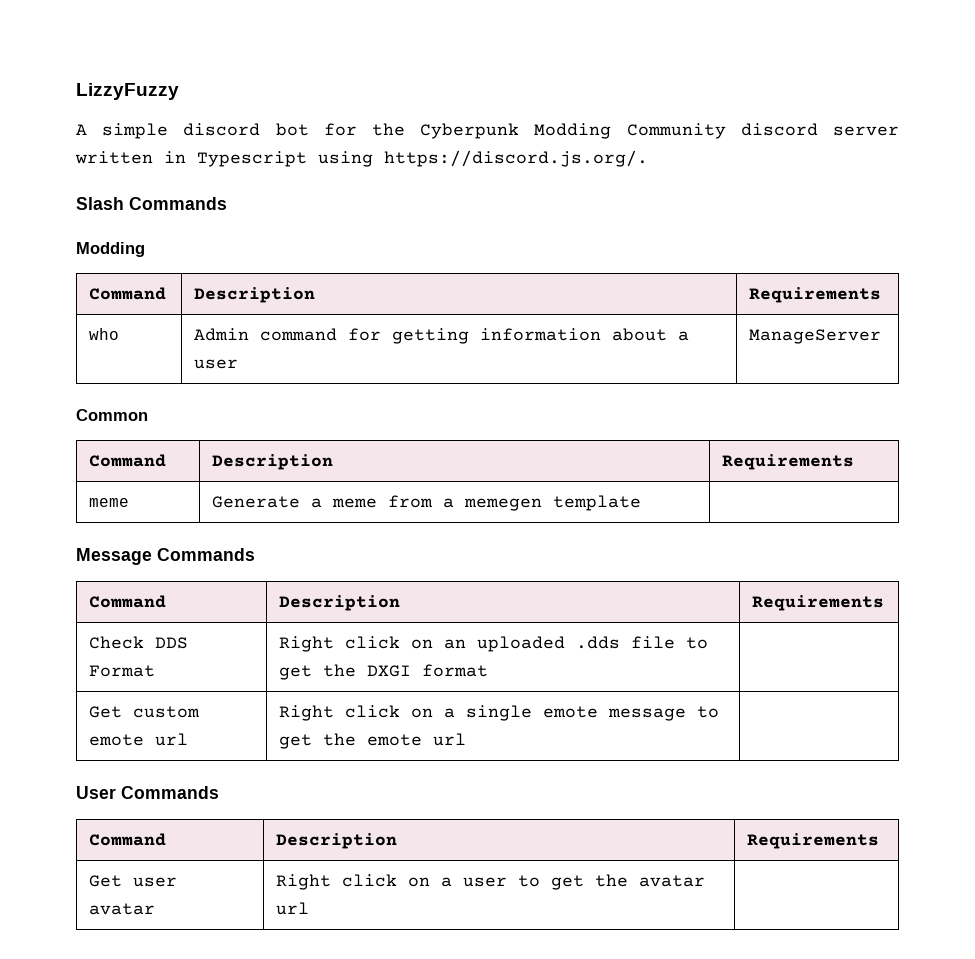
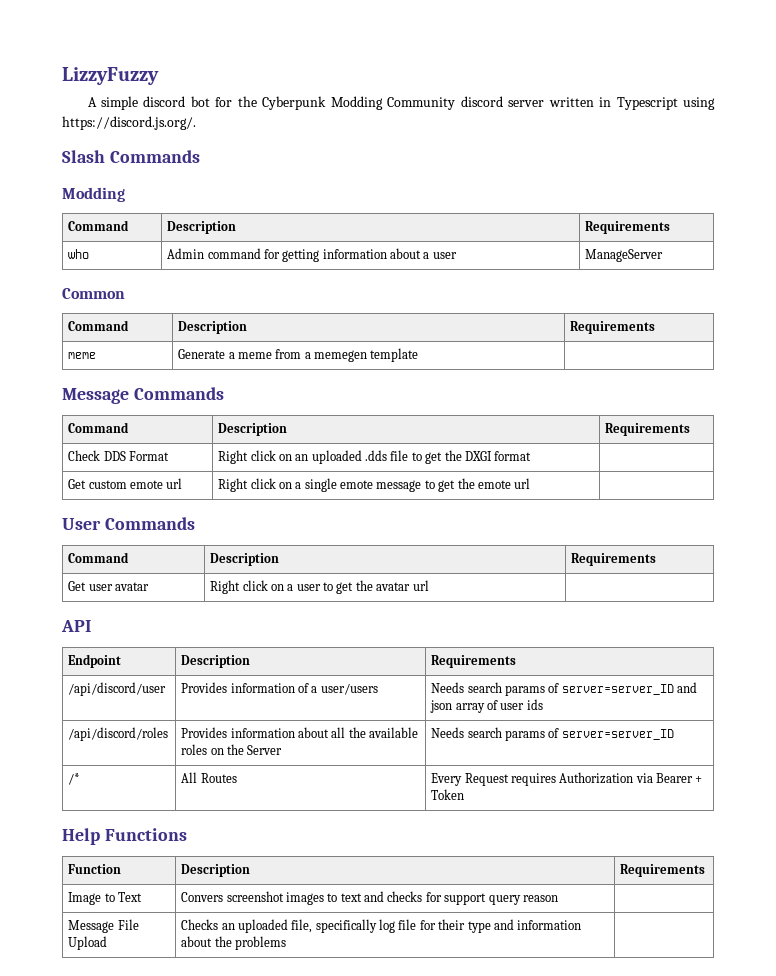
(309, 908) none -> [61,620,91,632] [68,654,122,668] [181,655,251,668] [431,655,517,668] [68,682,167,696] [181,682,378,695] [431,682,698,696] [430,699,543,713] [68,727,169,741] [181,727,419,738] [181,744,283,755] [431,727,674,741] [68,773,81,785] [181,772,237,783] [431,772,703,786] [431,789,465,800] [62,828,187,845] [68,864,122,874] [181,864,251,877] [620,864,706,877] [68,892,142,905] [181,891,558,905] [68,919,139,933] [68,936,108,950] [181,919,582,933] [181,936,286,950] // API // Endpoint | Description | Requirements // /api/discord/user | Provides information of a user/users | Needs search params of server=server_ID and json array of user ids // /api/discord/roles | Provides information about all the available roles on the Server | Needs search params of server=server_ID // /* | All Routes | Every Request requires Authorization via Bearer + Token // Help Functions // Function | Description | Requirements // Image to Text | Convers screenshot images to text and checks for support query reason | // Message File Upload | Checks an uploaded file, specifically log file for their type and information about the problems |

